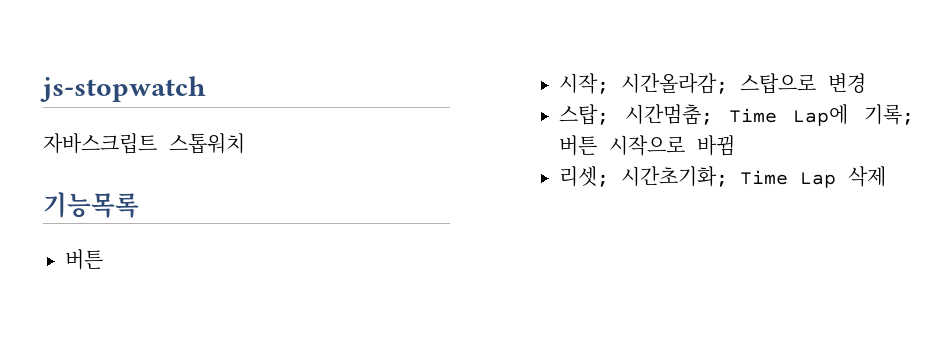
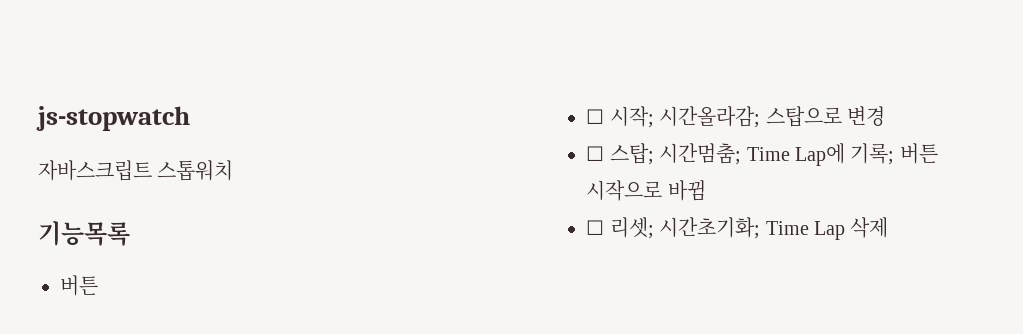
(103, 259) none -> [586,109,605,124] ☐
(866, 83) none -> [586,146,605,161] ☐
(735, 145) none -> [586,220,605,235] ☐

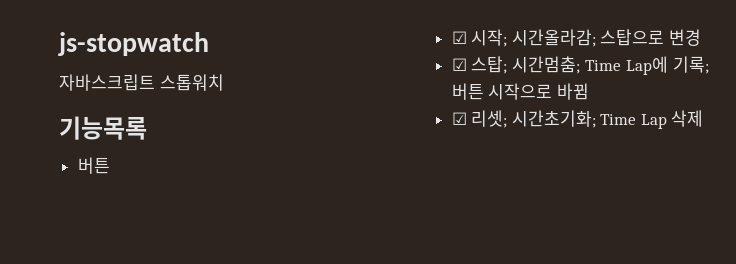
[586,109,605,124] ☐ -> [451,31,467,44] ☑
[586,146,605,161] ☐ -> [451,58,467,71] ☑
[586,220,605,235] ☐ -> [451,112,467,125] ☑

